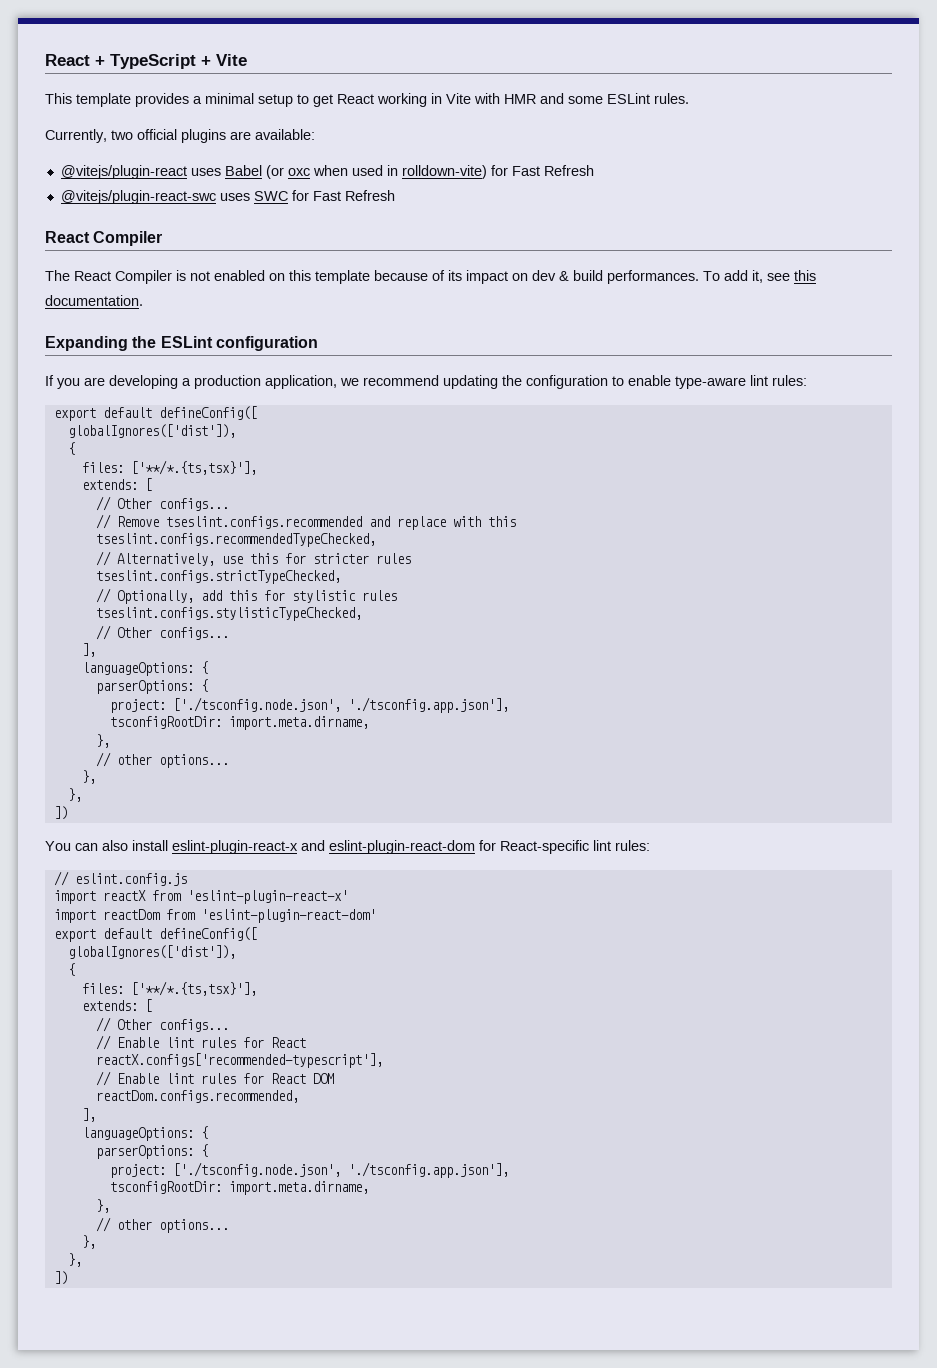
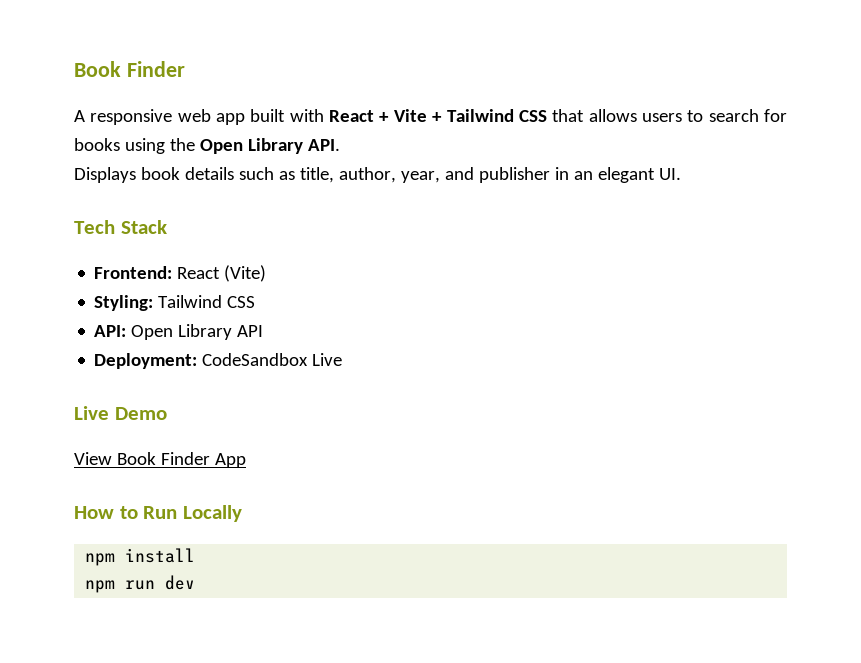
[45,54,247,69] [45,93,689,107] [45,129,315,143] [60,165,594,179] [60,190,395,204] [45,231,163,246] [45,270,816,284] [45,295,143,306] [45,336,318,351] [45,375,807,389] [53,406,257,421] [67,424,236,438] [67,442,75,455] [81,460,257,475] [81,478,152,491] [95,496,229,511] [95,514,516,530] [95,533,376,547] [95,551,411,566] [95,570,341,584] [95,588,397,604] [95,607,362,621] [95,625,229,640] [81,643,96,657] [81,661,208,676] [95,679,208,694] [109,697,509,713] [109,716,369,730] [95,734,110,748] [95,752,229,768] [81,770,96,784] [67,788,82,802] [53,806,68,820] [45,840,650,854] [53,871,187,886] [53,890,348,904] [53,909,376,923] [53,927,257,942] [67,945,236,959] [67,963,75,976] [81,981,257,996] [81,999,152,1012] [95,1017,229,1032] [95,1035,306,1050] [95,1053,383,1068] [95,1071,334,1086] [95,1090,299,1103] [81,1108,96,1122] [81,1126,208,1141] [95,1144,208,1159] [109,1162,509,1178] [109,1181,369,1195] [95,1199,110,1213] [95,1217,229,1233] [81,1235,96,1249] [67,1253,82,1267] [53,1271,68,1285] React + TypeScript + Vite // This template provides a minimal setup to get React working in Vite with HMR and some ESLint rules. // Currently, two official plugins are available: // @vitejs/plugin-react uses Babel (or oxc when used in rolldown-vite) for Fast Refresh // @vitejs/plugin-react-swc uses SWC for Fast Refresh // React Compiler // The React Compiler is not enabled on this template because of its impact on dev & build performances. To add it, see this documentation. // Expanding the ESLint configuration // If you are developing a production application, we recommend updating the configuration to enable type-aware lint rules: // export default defineConfig([ // globalIgnores(['dist']), // { // files: ['**/*.{ts,tsx}'], // extends: [ // // Other configs... // // Remove tseslint.configs.recommended and replace with this // tseslint.configs.recommendedTypeChecked, // // Alternatively, use this for stricter rules // tseslint.configs.strictTypeChecked, // // Optionally, add this for stylistic rules // tseslint.configs.stylisticTypeChecked, // // Other configs... // ], // languageOptions: { // parserOptions: { // project: ['./tsconfig.node.json', './tsconfig.app.json'], // tsconfigRootDir: import.meta.dirname, // }, // // other options... // }, // }, // ]) // You can also install eslint-plugin-react-x and eslint-plugin-react-dom for React-specific lint rules: // // eslint.config.js // import reactX from 'eslint-plugin-react-x' // import reactDom from 'eslint-plugin-react-dom' // export default defineConfig([ // globalIgnores(['dist']), // { // files: ['**/*.{ts,tsx}'], // extends: [ // // Other configs... // // Enable lint rules for React // reactX.configs['recommended-typescript'], // // Enable lint rules for React DOM // reactDom.configs.recommended, // ], // languageOptions: { // parserOptions: { // project: ['./tsconfig.node.json', './tsconfig.app.json'], // tsconfigRootDir: import.meta.dirname, // }, // // other options... // }, // }, // ]) -> [74,61,185,77] [74,109,788,125] [74,138,340,154] [74,167,681,183] [74,220,167,234] [94,265,267,282] [94,295,256,311] [94,324,264,340] [94,353,343,369] [74,406,167,420] [74,452,246,468] [74,505,242,522] [85,548,196,566] [85,575,196,593] Book Finder // A responsive web app built with React + Vite + Tailwind CSS that allows users to search for books using the Open Library API. // Displays book details such as title, author, year, and publisher in an elegant UI. // Tech Stack // Frontend: React (Vite) // Styling: Tailwind CSS // API: Open Library API // Deployment: CodeSandbox Live // Live Demo // View Book Finder App // How to Run Locally // npm install // npm run dev

